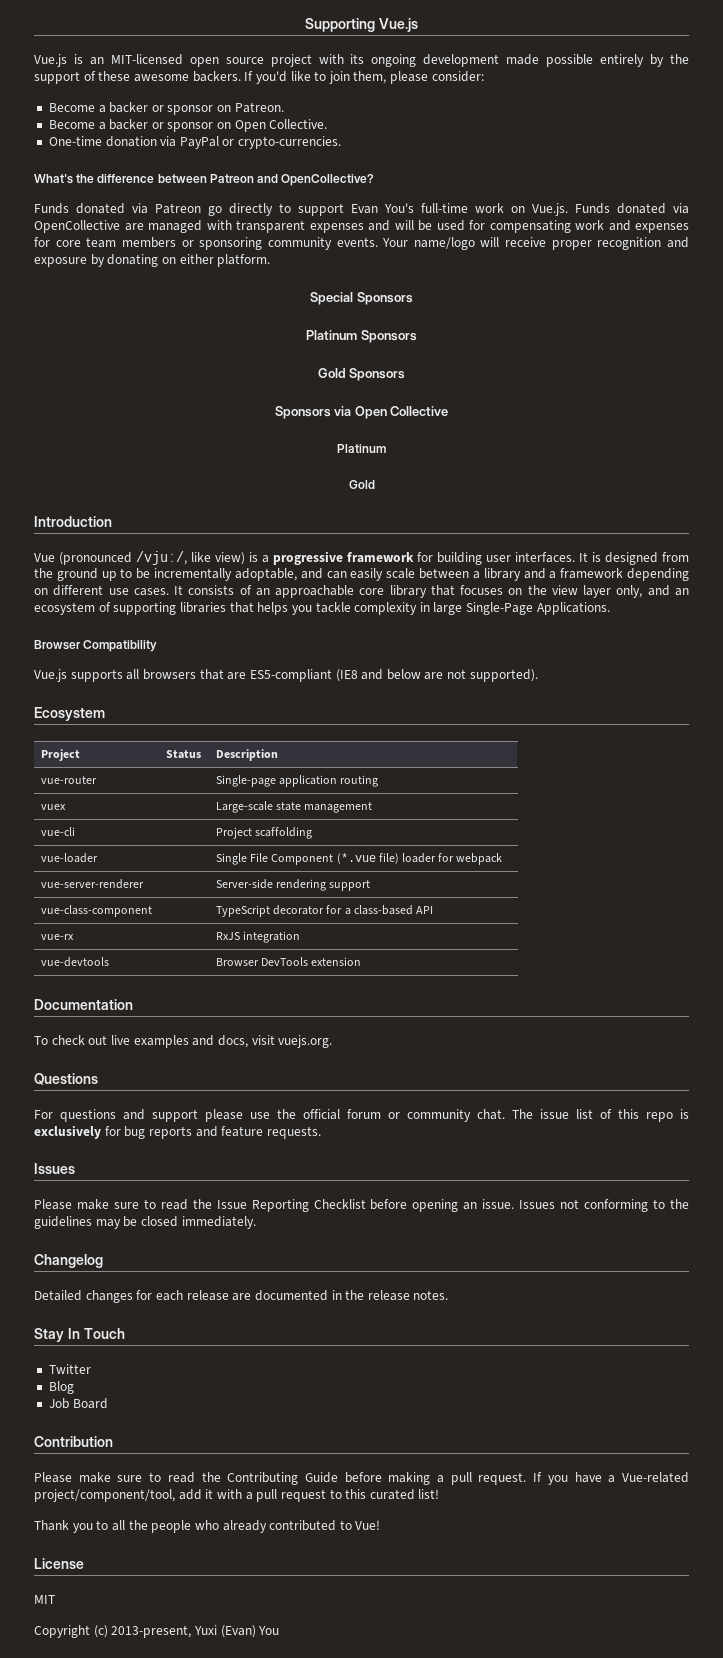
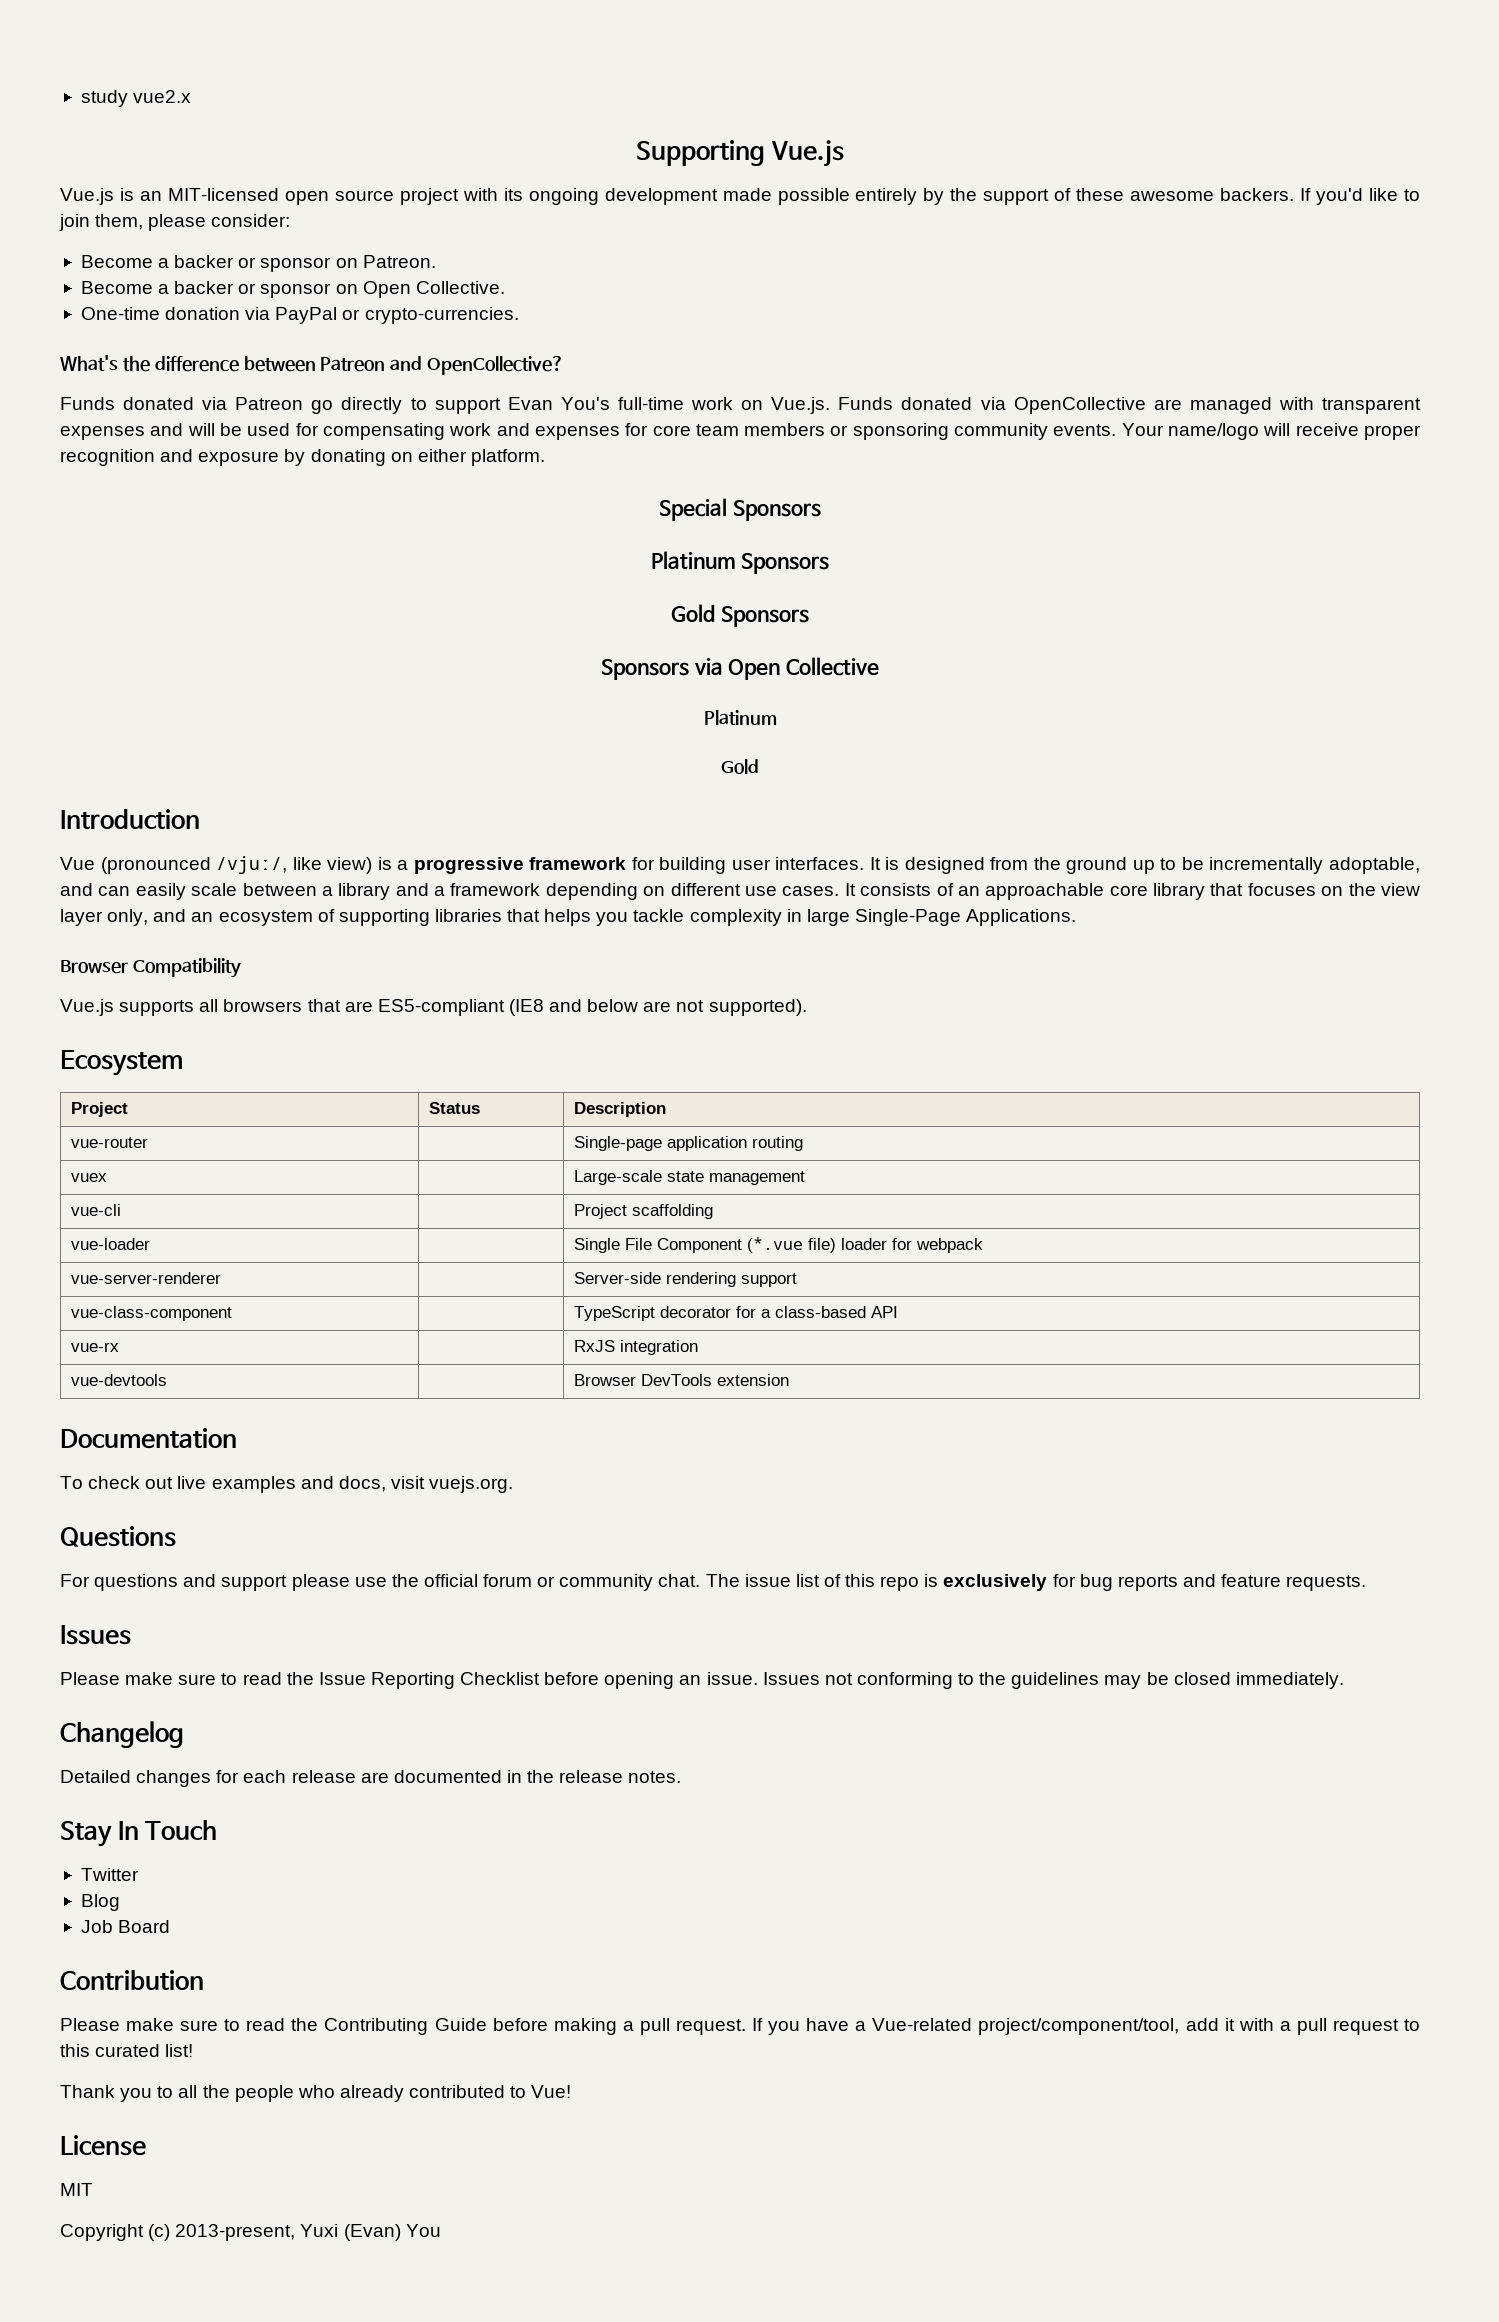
(305, 25) none -> [80,90,192,107] study vue2.x //

